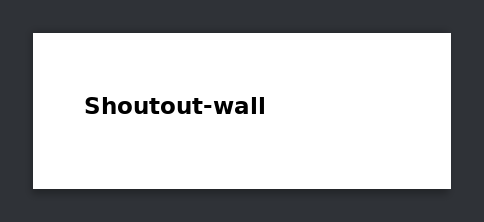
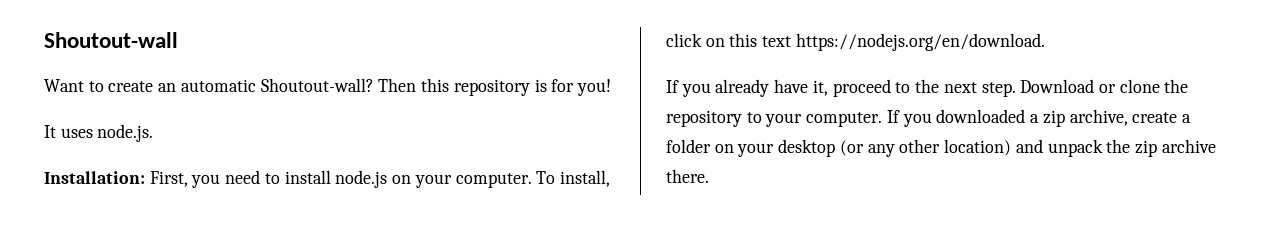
(266, 105) none -> [44,78,611,96] [44,124,154,142] [44,170,610,188] [666,33,1045,51] [666,79,1189,97] [666,109,1191,127] [666,139,1216,157] [666,169,709,183] // Want to create an automatic Shoutout-wall? Then this repository is for you! // It uses node.js. // Installation: First, you need to install node.js on your computer. To install, click on this text https://nodejs.org/en/download. // If you already have it, proceed to the next step. Download or clone the repository to your computer. If you downloaded a zip archive, create a folder on your desktop (or any other location) and unpack the zip archive there.

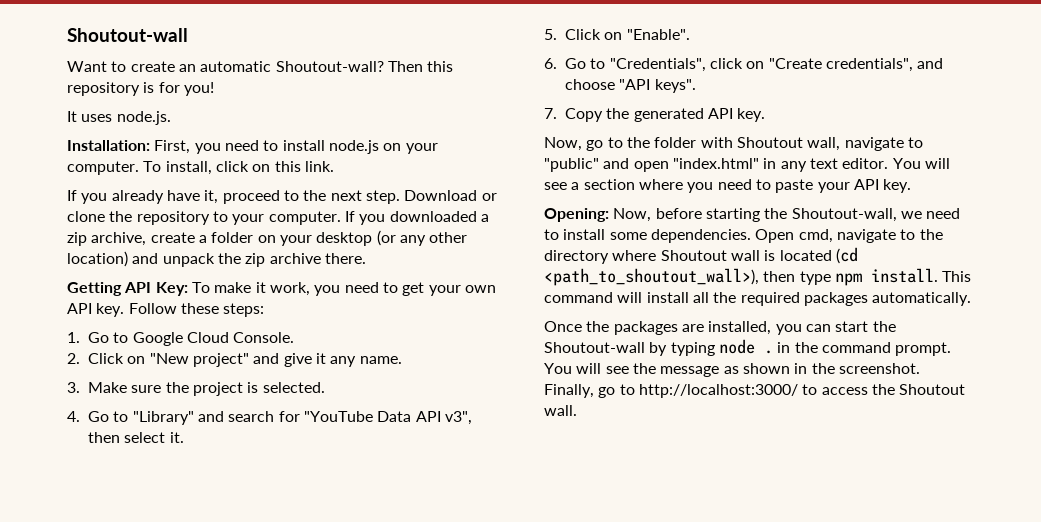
[762,33,1045,51] text https://nodejs.org/en/download. -> [304,161,334,172] link.
(709, 176) none -> [67,282,496,296] [67,303,265,317] [67,332,295,346] [67,353,402,367] [67,382,325,396] [67,411,472,425] [88,432,184,443] [544,29,690,40] [544,58,944,72] [565,79,696,93] [544,108,766,122] [544,137,923,151] [544,158,950,172] [544,179,912,193] [544,208,961,222] [544,229,943,243] [544,247,858,264] [544,268,972,286] [544,292,972,306] [544,321,896,335] [544,339,952,356] [544,363,920,377] [544,384,966,398] [544,405,577,416] // Getting API Key: To make it work, you need to get your own API key. Follow these steps: // 1. Go to Google Cloud Console. // 2. Click on "New project" and give it any name. // 3. Make sure the project is selected. // 4. Go to "Library" and search for "YouTube Data API v3", then select it. // 5. Click on "Enable". // 6. Go to "Credentials", click on "Create credentials", and choose "API keys". // 7. Copy the generated API key. // Now, go to the folder with Shoutout wall, navigate to "public" and open "index.html" in any text editor. You will see a section where you need to paste your API key. // Opening: Now, before starting the Shoutout-wall, we need to install some dependencies. Open cmd, navigate to the directory where Shoutout wall is located (cd <path_to_shoutout_wall>), then type npm install. This command will install all the required packages automatically. // Once the packages are installed, you can start the Shoutout-wall by typing node . in the command prompt. You will see the message as shown in the screenshot. Finally, go to http://localhost:3000/ to access the Shoutout wall.

